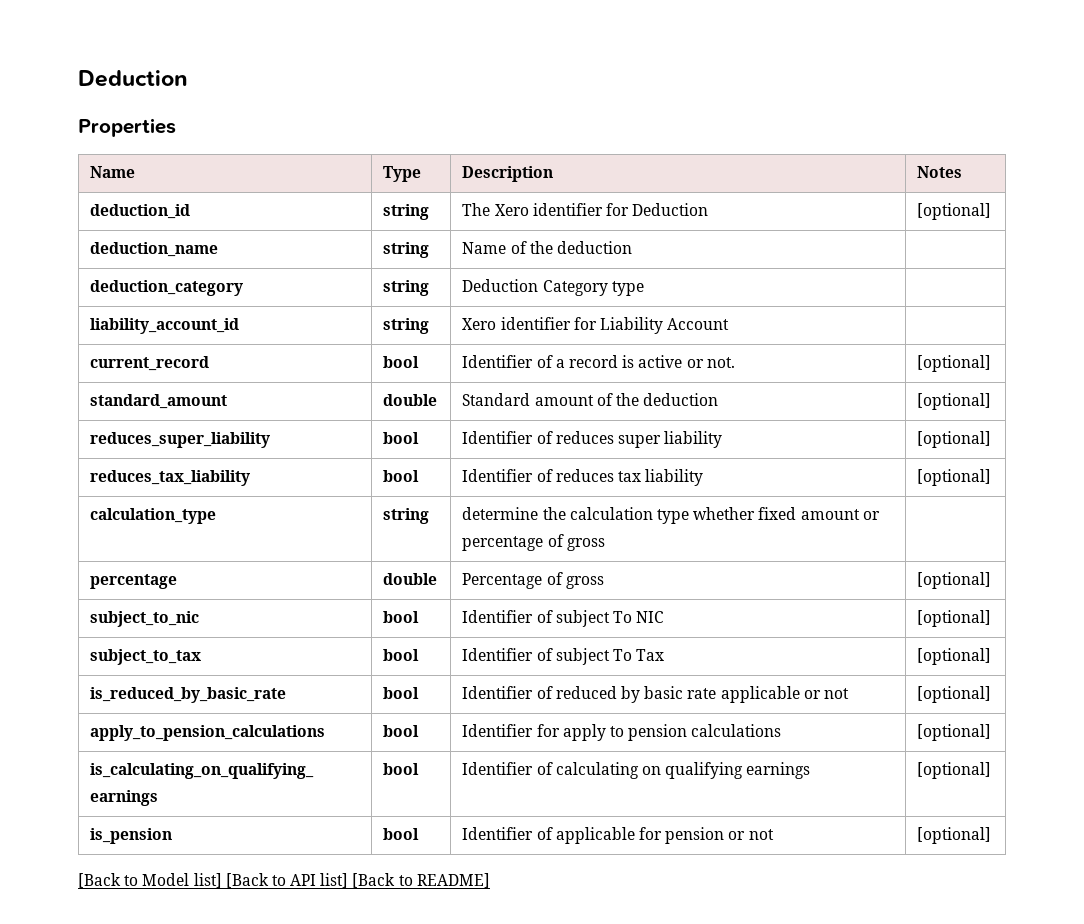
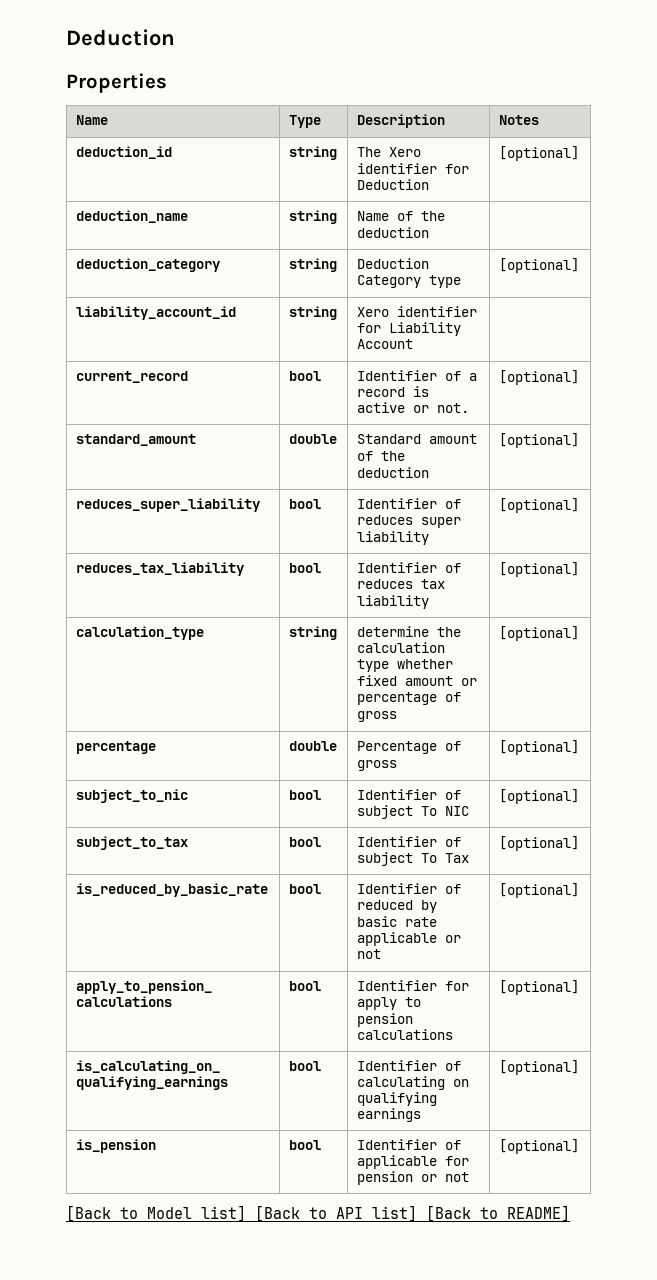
(644, 288) none -> [498,258,579,273] [optional]
(605, 544) none -> [498,626,579,641] [optional]

